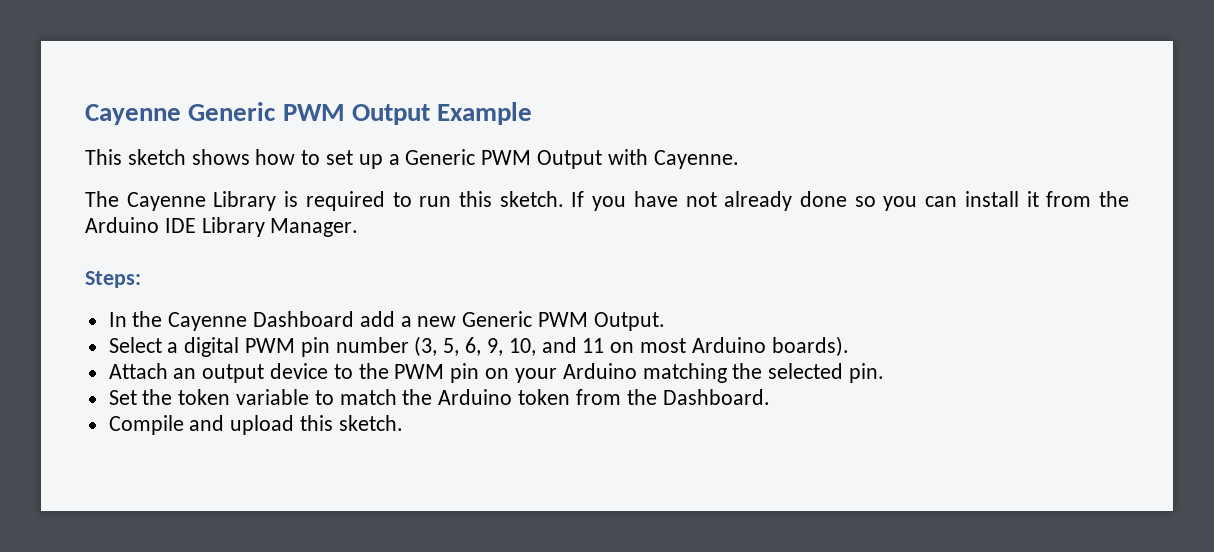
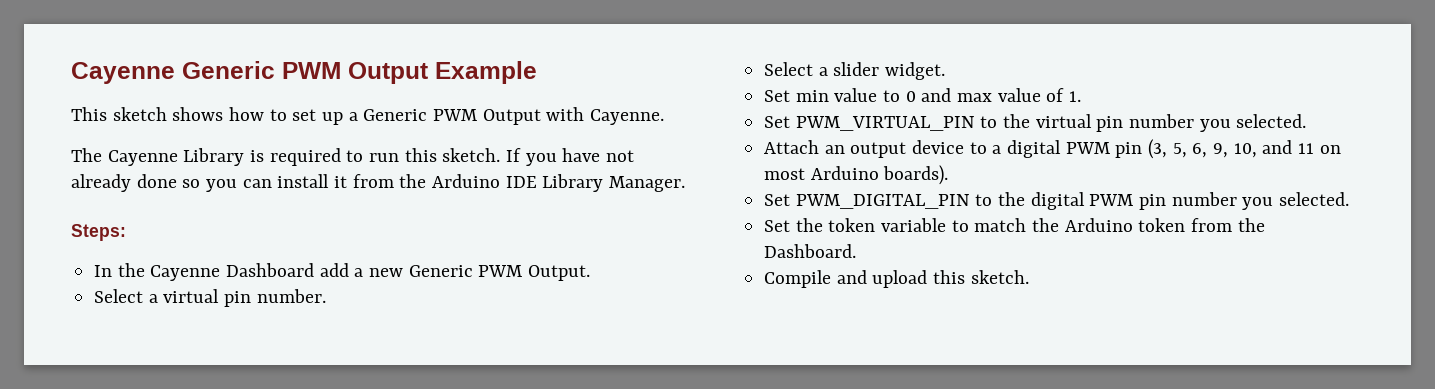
[184,337,409,357] digital PWM pin number -> [163,289,326,307] [764,62,946,80] [764,88,1082,102] [764,114,1307,132] [764,140,1143,158] virtual pin number. // Select a slider widget. // Set min value to 0 and max value of 1. // Set PWM_VIRTUAL_PIN to the virtual pin number you selected. // Attach an output device to a digital PWM pin
[108,363,884,383] Attach an output device to the PWM pin on your Arduino matching the selected pin. -> [764,192,1350,210] Set PWM_DIGITAL_PIN to the digital PWM pin number you selected.

